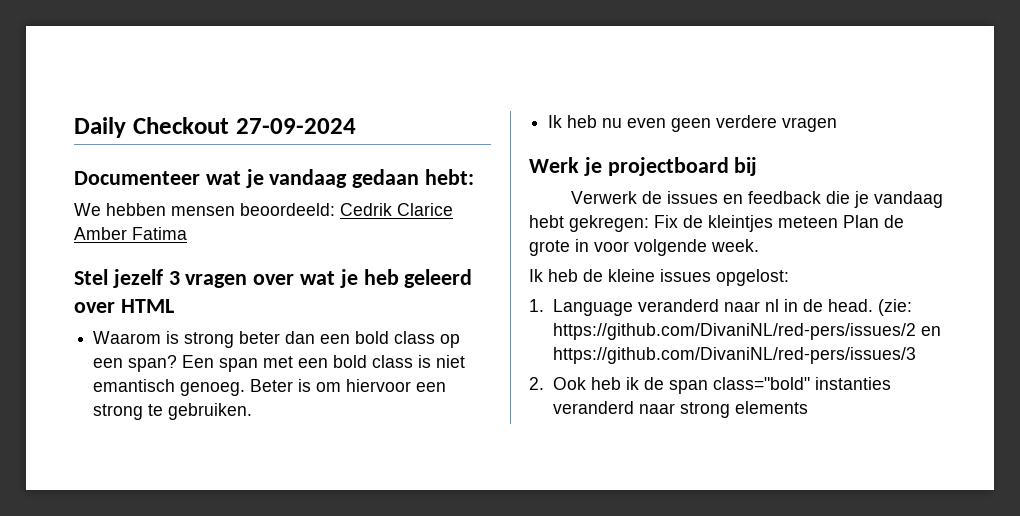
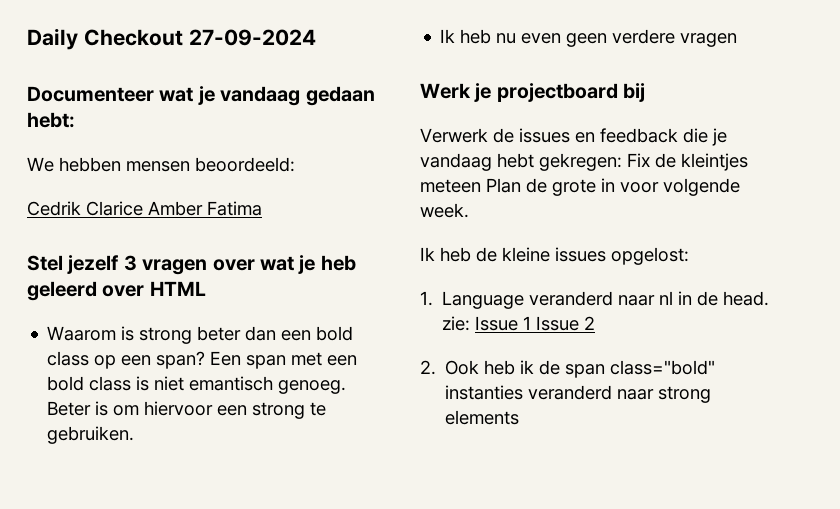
(335, 209) none -> (295, 164) //
[877,299,912,316] [552,323,941,340] [552,347,916,364] (zie: https://github.com/DivaniNL/red-pers/issues/2 en https://github.com/DivaniNL/red-pers/issues/3 -> [442,316,596,331] zie: Issue 1 Issue 2

